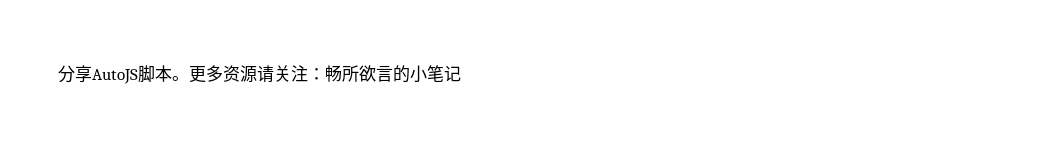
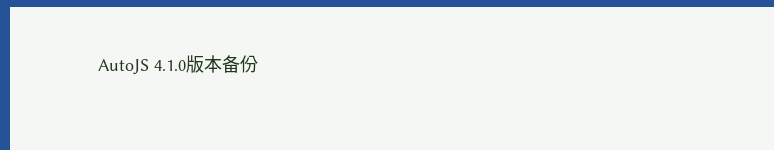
[58,65,461,84] 分享AutoJS脚本。更多资源请关注：畅所欲言的小笔记 -> [98,55,258,75] AutoJS 4.1.0版本备份

